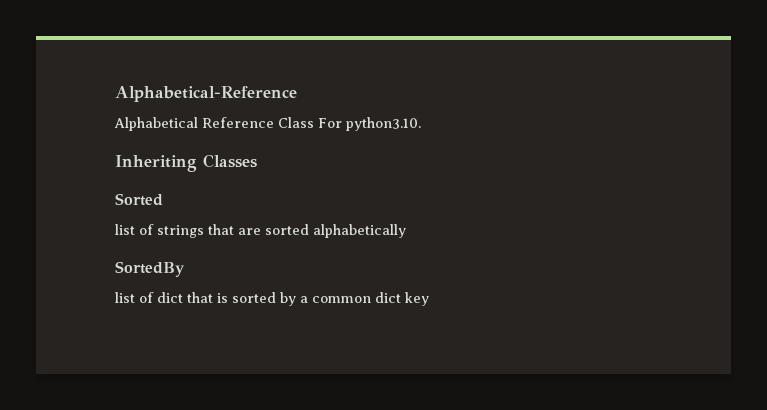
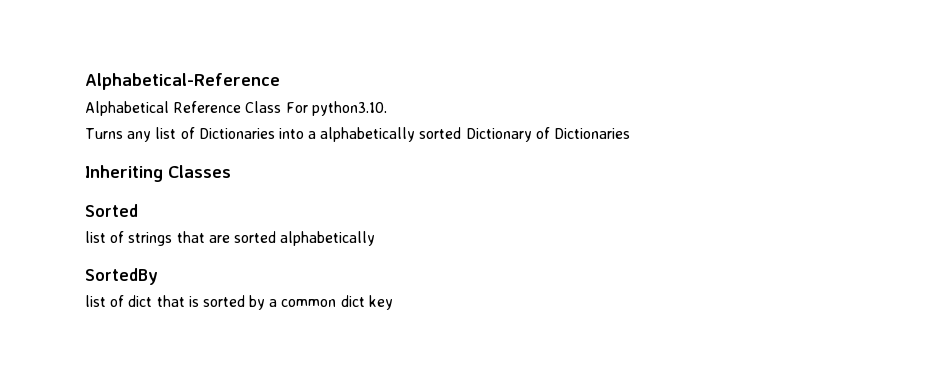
(421, 124) none -> [85,127,631,142] // Turns any list of Dictionaries into a alphabetically sorted Dictionary of Dictionaries

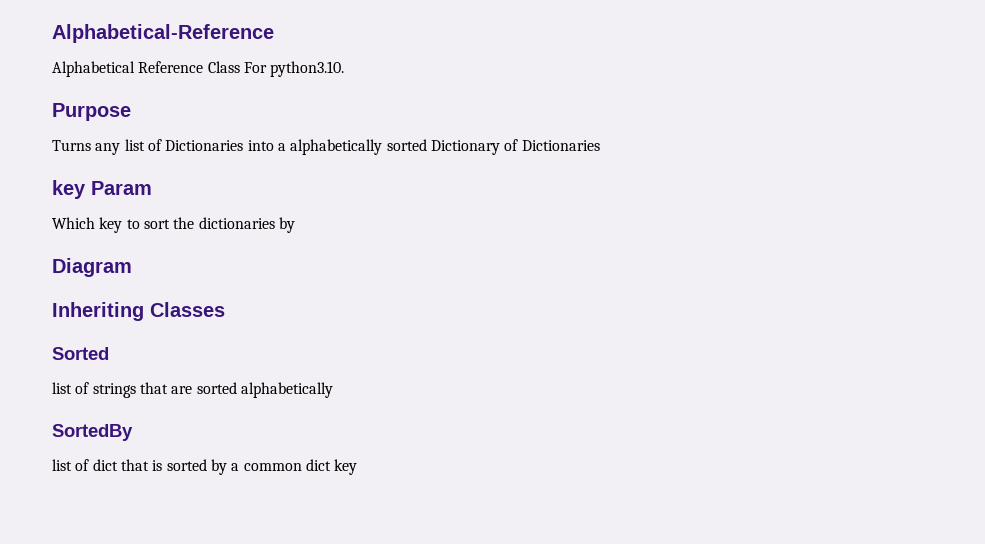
(387, 108) none -> [52,103,131,121] // Purpose
(631, 133) none -> [52,180,152,199] [52,217,295,233] [52,258,132,277] // key Param // Which key to sort the dictionaries by // Diagram

